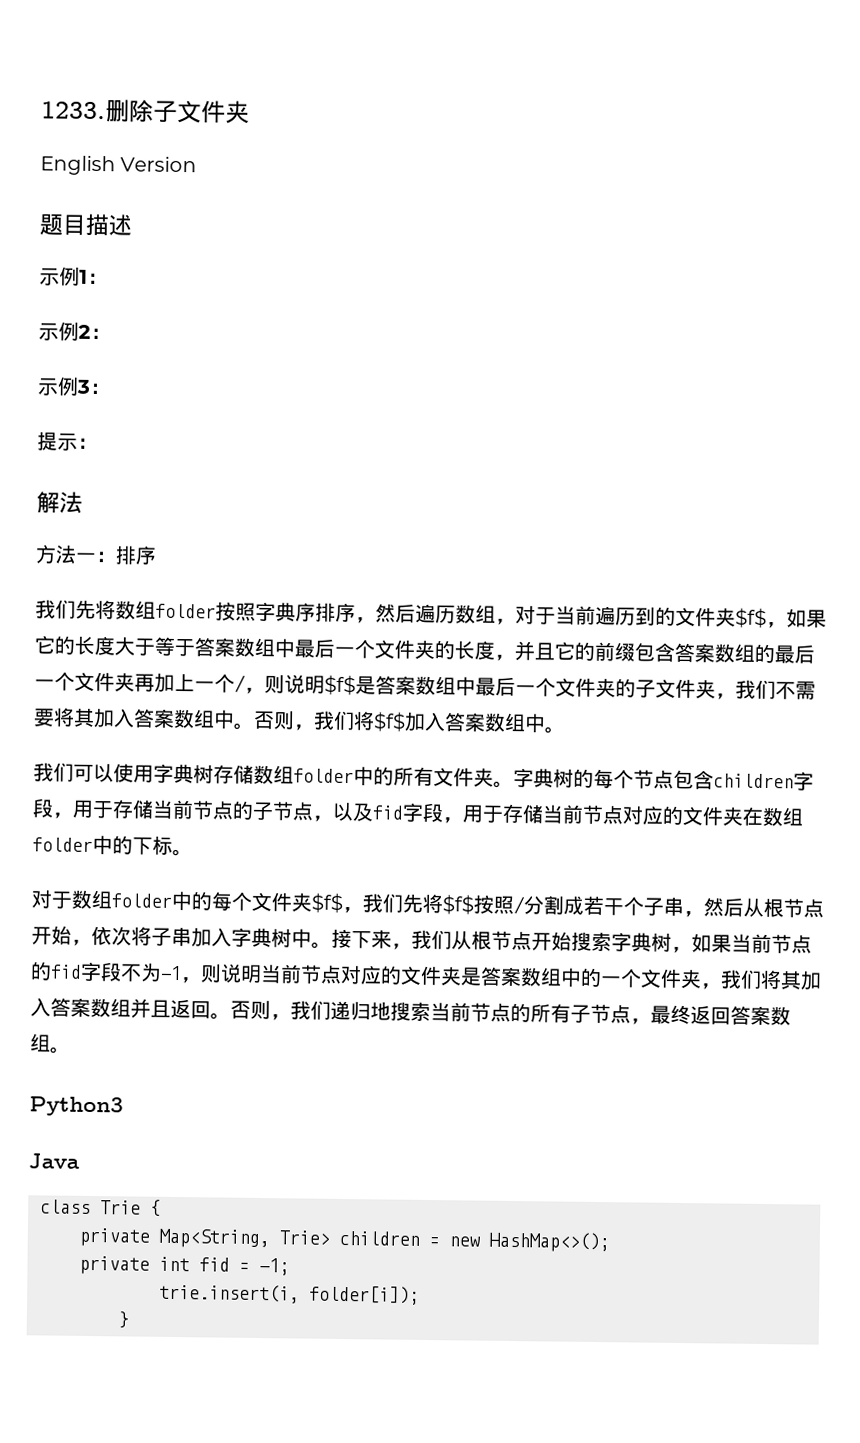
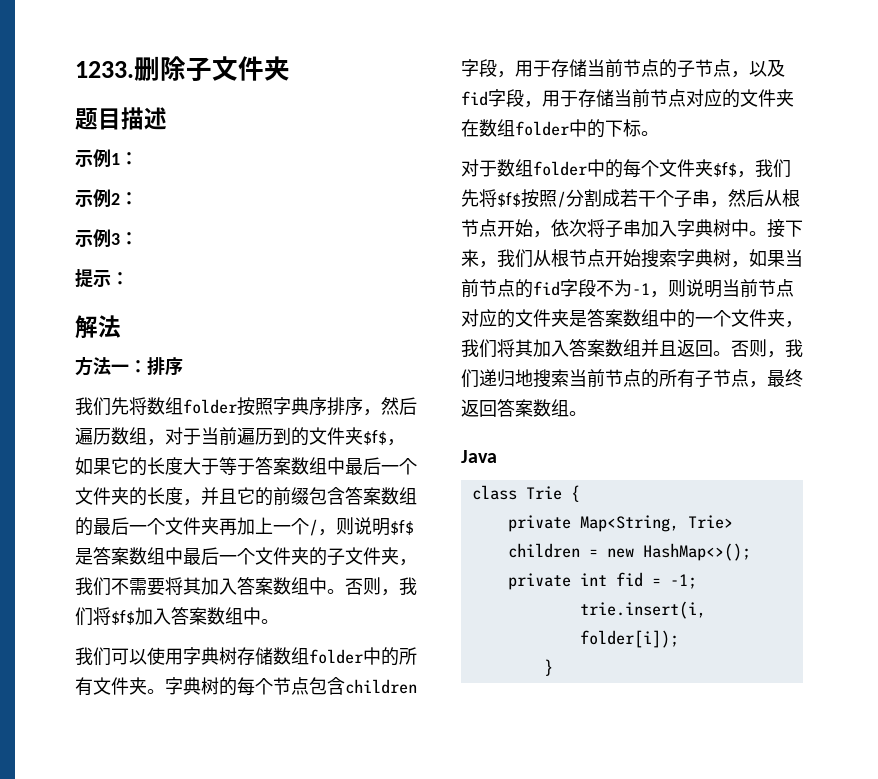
[40,155,198,176] // English Version -> (290, 68) none
[29,1096,124,1117] // Python3 -> (587, 413) none

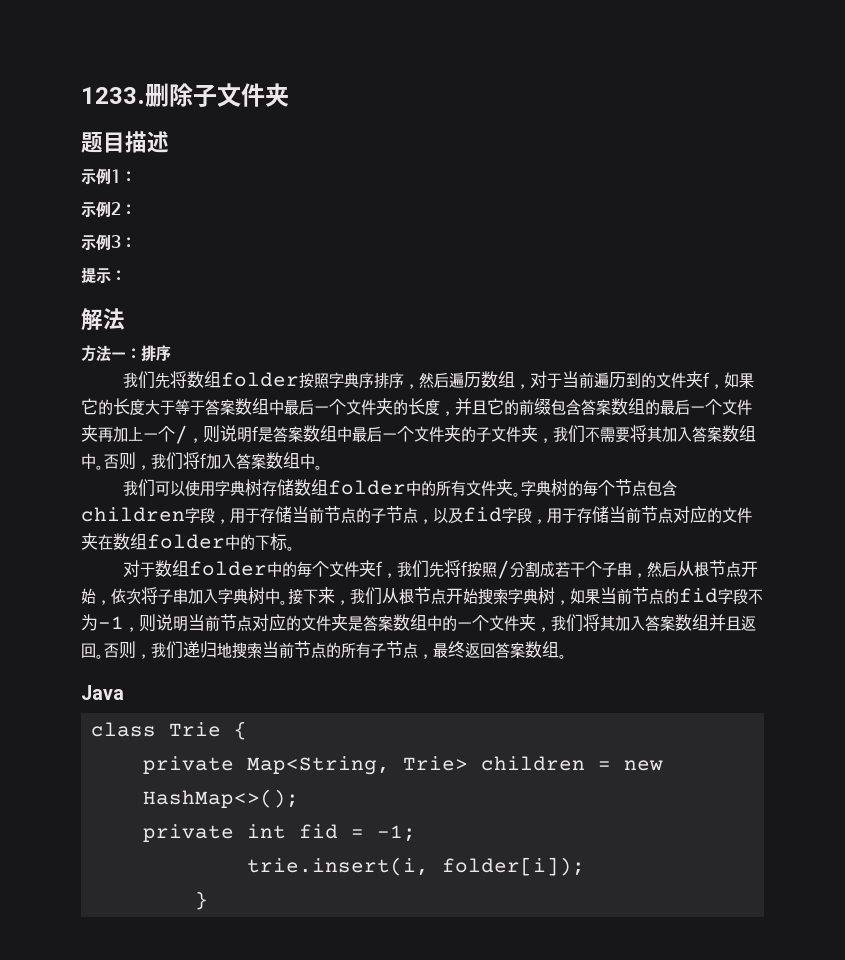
[363,430,387,445] $f$ -> [703,372,710,387] f
[390,520,414,535] $f$ -> [252,426,258,441] f
[111,610,135,625] $f$ -> [200,453,206,468] f
[713,162,737,177] $f$ -> [376,561,383,576] f
[497,192,521,207] $f$ -> [461,561,468,576] f

